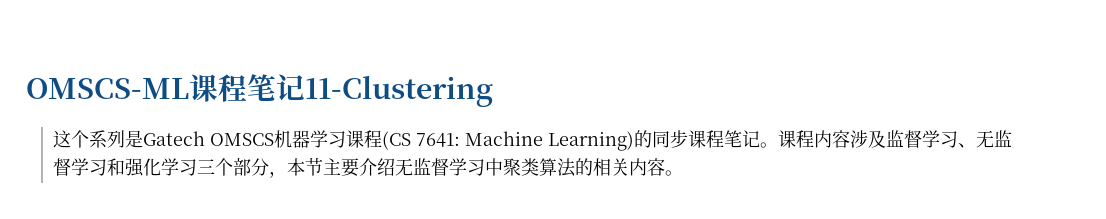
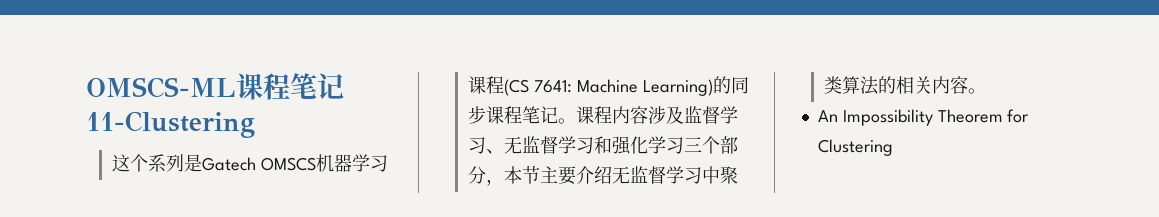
(684, 173) none -> [817,109,1030,126] [817,139,893,156] // An Impossibility Theorem for Clustering

